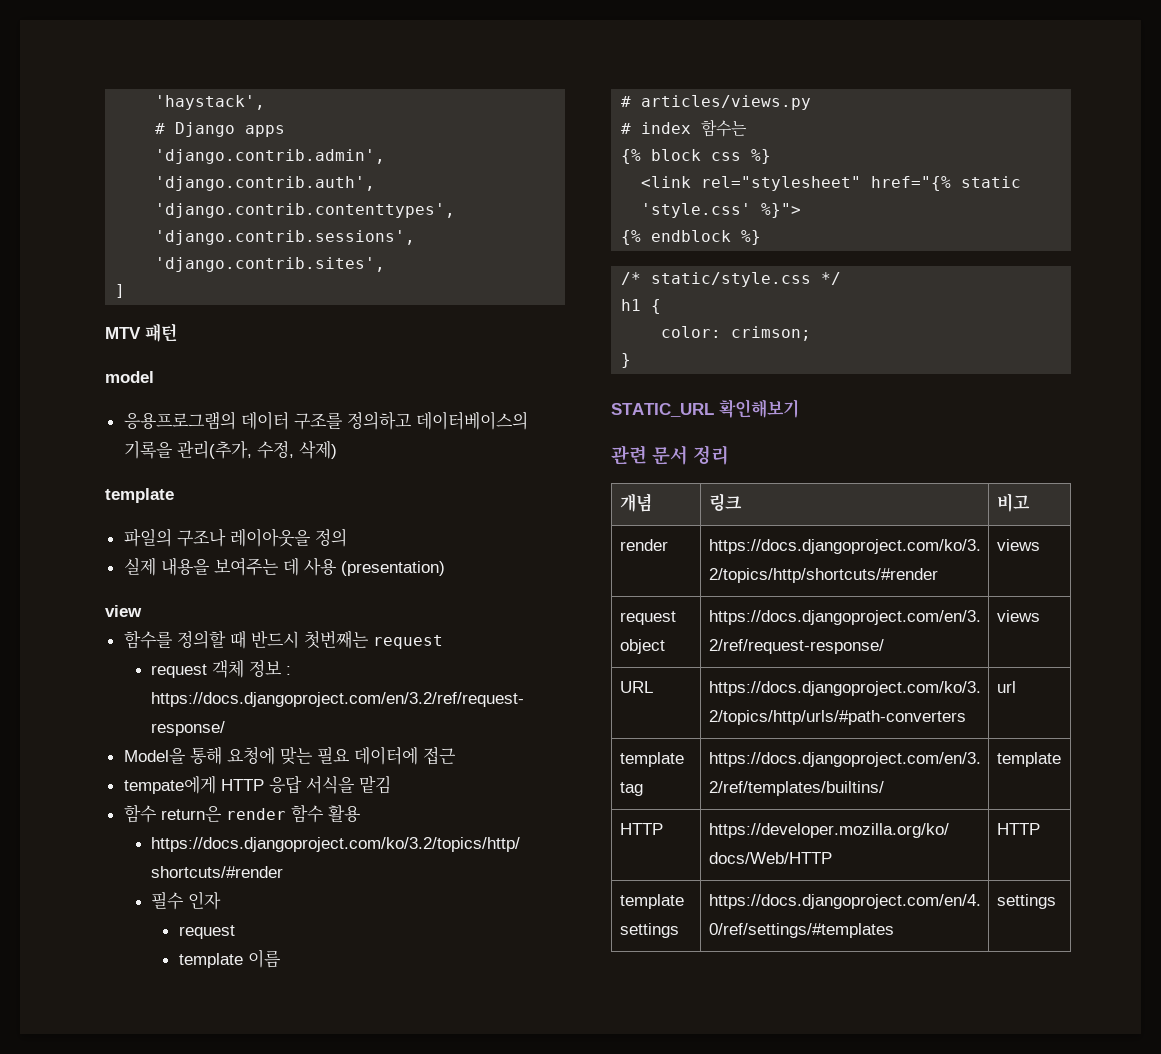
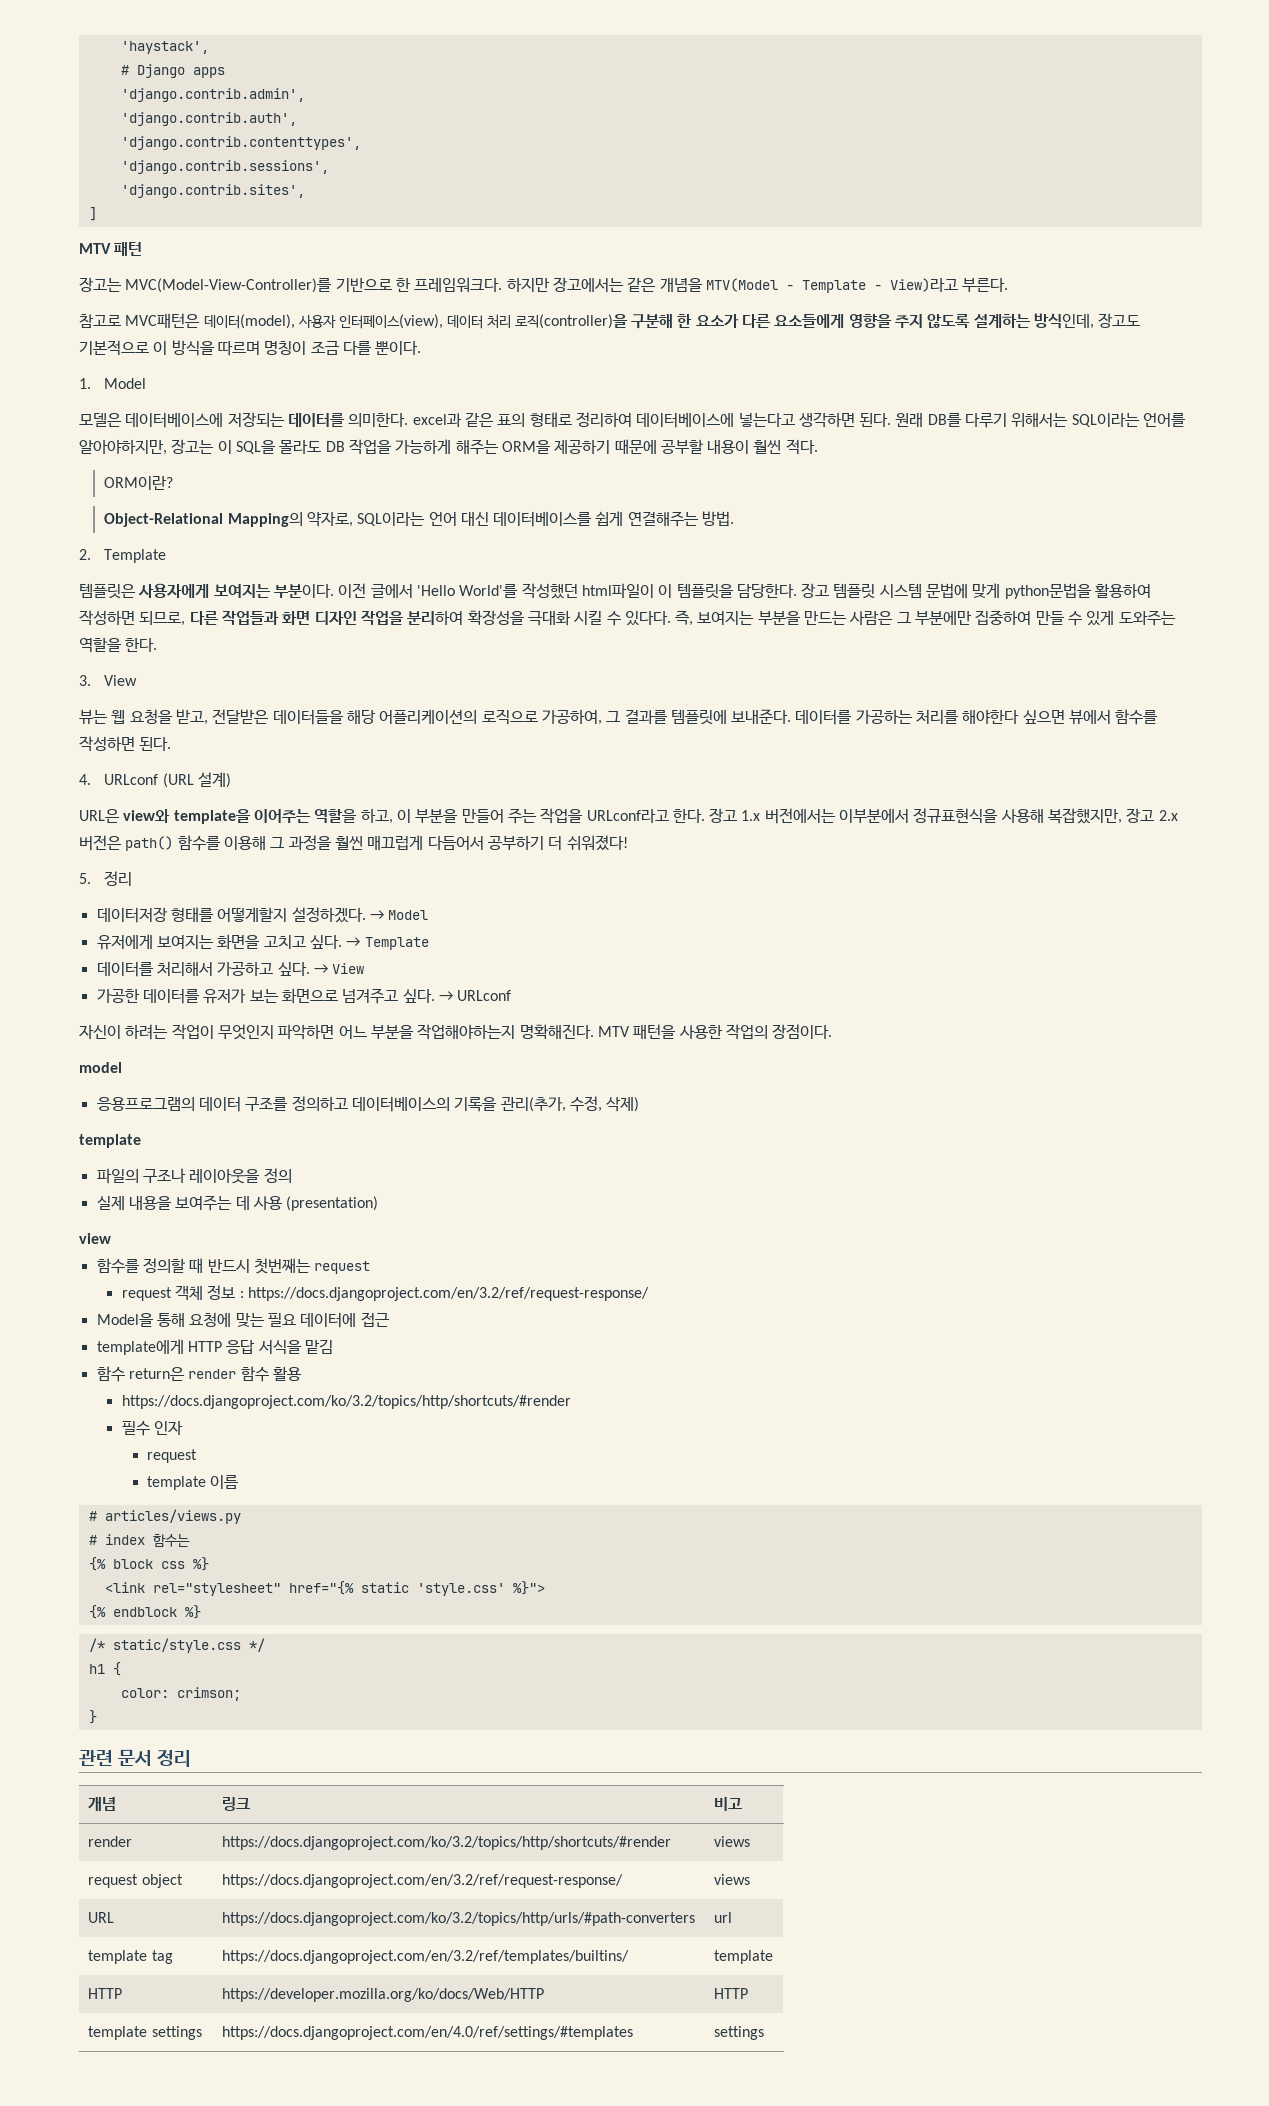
(177, 332) none -> [79,277,1009,293] [79,313,1141,329] [79,340,422,356] [79,378,147,389] [79,412,1187,428] [79,439,818,455] [104,476,174,490] [104,511,735,527] [79,549,167,563] [79,583,1152,599] [79,610,1176,626] [79,637,158,653] [79,675,138,686] [79,709,1159,725] [79,736,172,752] [79,772,231,788] [79,808,1178,824] [79,835,628,851] [79,871,133,886] [96,907,429,923] [96,934,429,950] [96,961,365,977] [96,988,512,1004] [79,1024,833,1040] // 장고는 MVC(Model-View-Controller)를 기반으로 한 프레임워크다. 하지만 장고에서는 같은 개념을 MTV(Model - Template - View)라고 부른다. // 참고로 MVC패턴은 데이터(model), 사용자 인터페이스(view), 데이터 처리 로직(controller)을 구분해 한 요소가 다른 요소들에게 영향을 주지 않도록 설계하는 방식인데, 장고도 기본적으로 이 방식을 따르며 명칭이 조금 다를 뿐이다. // 1. Model // 모델은 데이터베이스에 저장되는 데이터를 의미한다. excel과 같은 표의 형태로 정리하여 데이터베이스에 넣는다고 생각하면 된다. 원래 DB를 다루기 위해서는 SQL이라는 언어를 알아야하지만, 장고는 이 SQL을 몰라도 DB 작업을 가능하게 해주는 ORM을 제공하기 때문에 공부할 내용이 훨씬 적다. // ORM이란? // Object-Relational Mapping의 약자로, SQL이라는 언어 대신 데이터베이스를 쉽게 연결해주는 방법. // 2. Template // 템플릿은 사용자에게 보여지는 부분이다. 이전 글에서 'Hello World'를 작성했던 html파일이 이 템플릿을 담당한다. 장고 템플릿 시스템 문법에 맞게 python문법을 활용하여 작성하면 되므로, 다른 작업들과 화면 디자인 작업을 분리하여 확장성을 극대화 시킬 수 있다다. 즉, 보여지는 부분을 만드는 사람은 그 부분에만 집중하여 만들 수 있게 도와주는 역할을 한다. // 3. View // 뷰는 웹 요청을 받고, 전달받은 데이터들을 해당 어플리케이션의 로직으로 가공하여, 그 결과를 템플릿에 보내준다. 데이터를 가공하는 처리를 해야한다 싶으면 뷰에서 함수를 작성하면 된다. // 4. URLconf (URL 설계) // URL은 view와 template을 이어주는 역할을 하고, 이 부분을 만들어 주는 작업을 URLconf라고 한다. 장고 1.x 버전에서는 이부분에서 정규표현식을 사용해 복잡했지만, 장고 2.x 버전은 path() 함수를 이용해 그 과정을 훨씬 매끄럽게 다듬어서 공부하기 더 쉬워졌다! // 5. 정리 // 데이터저장 형태를 어떻게할지 설정하겠다. → Model // 유저에게 보여지는 화면을 고치고 싶다. → Template // 데이터를 처리해서 가공하고 싶다. → View // 가공한 데이터를 유저가 보는 화면으로 넘겨주고 싶다. → URLconf // 자신이 하려는 작업이 무엇인지 파악하면 어느 부분을 작업해야하는지 명확해진다. MTV 패턴을 사용한 작업의 장점이다.
[123,775,216,794] tempate에게 -> [96,1339,184,1355] template에게
[611,399,799,418] // STATIC_URL 확인해보기 -> (97, 1717) none

